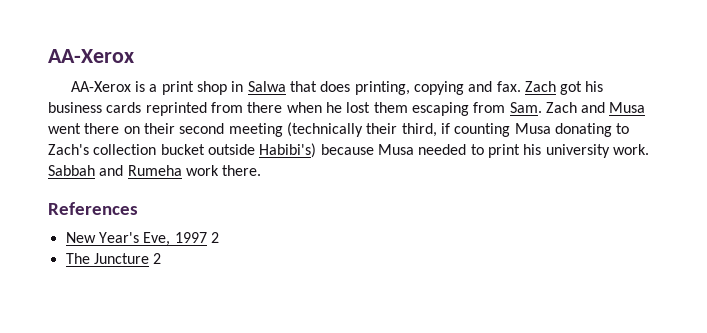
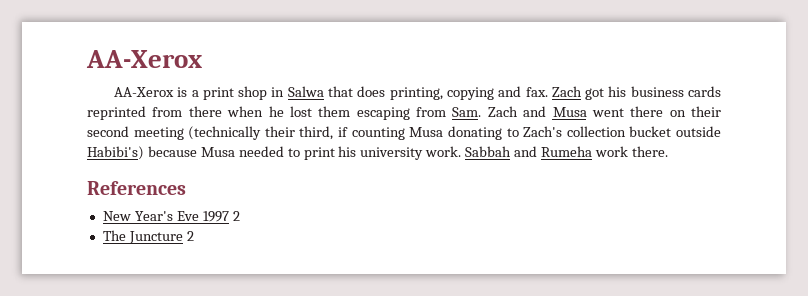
[143,232,171,246] Eve, -> [176,211,199,221] Eve

